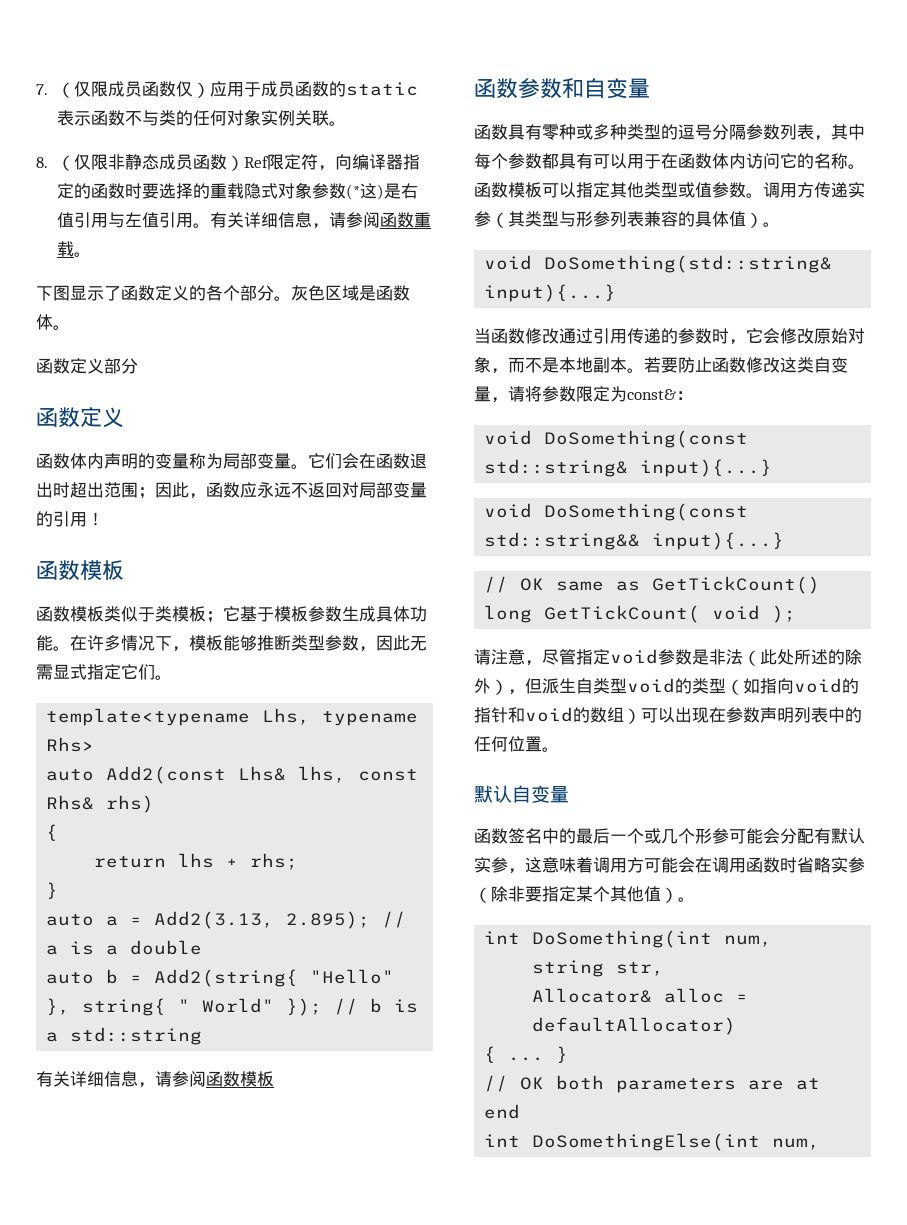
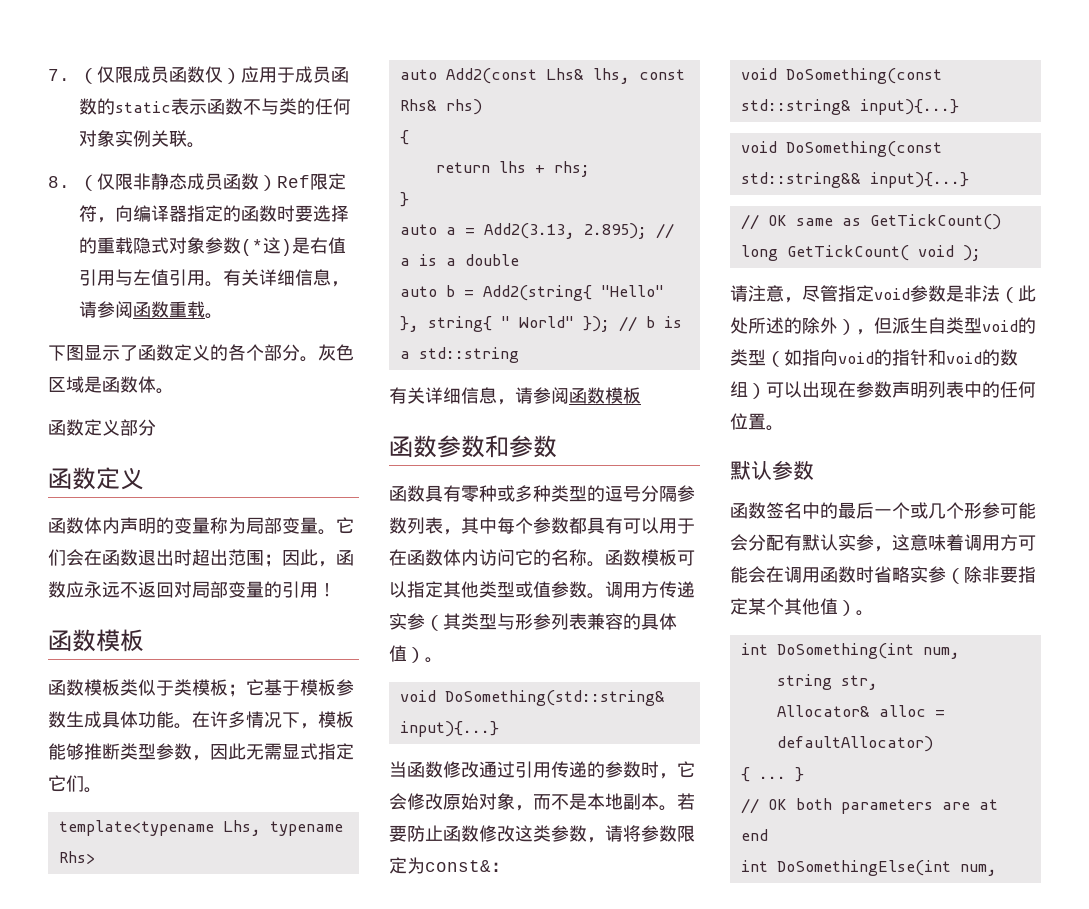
[584,78,650,99] 自变量 -> [509,435,557,458] 参数
[814,357,848,373] [474,386,491,402] 自变量 -> [551,825,587,842] 参数
[512,785,569,803] 自变量 -> [772,460,814,480] 参数

